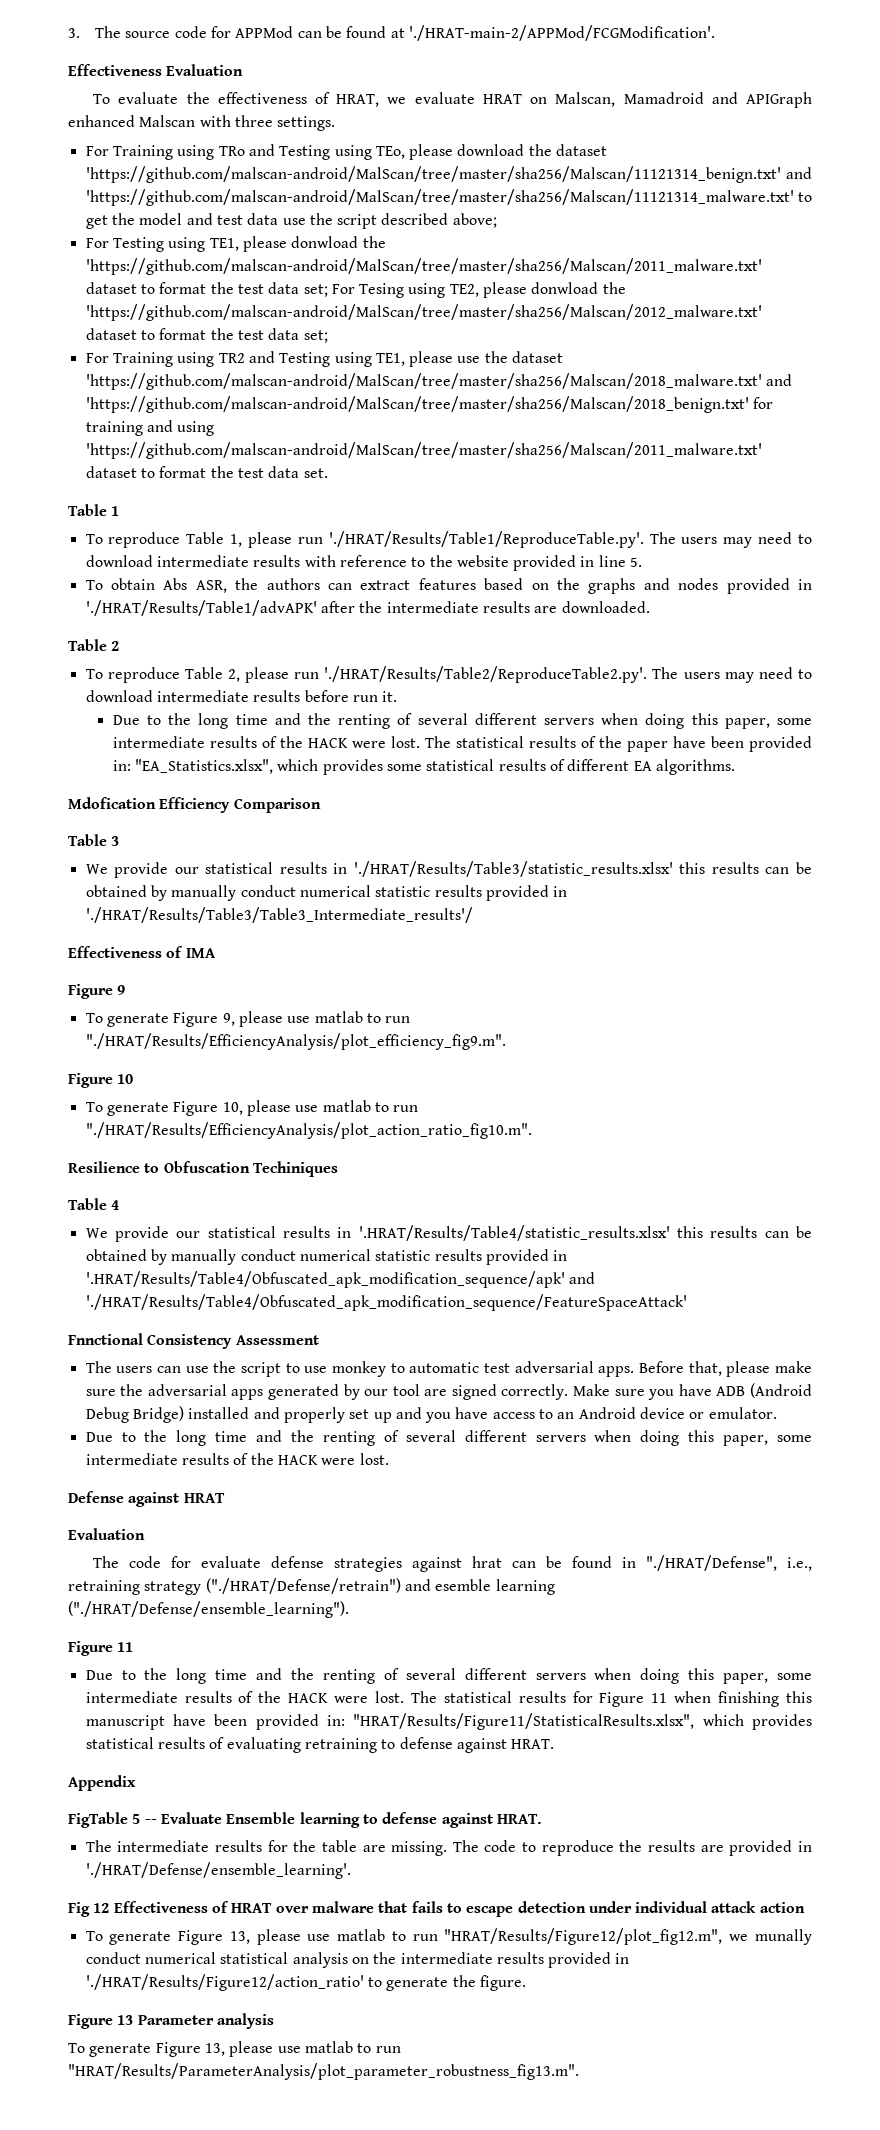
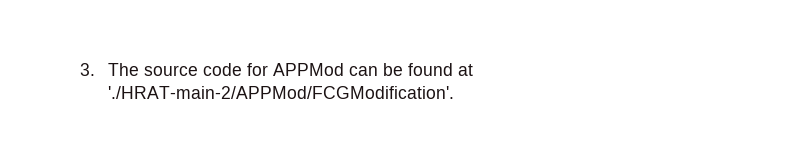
[68,64,244,76] [93,92,812,108] [68,115,336,131] [85,144,608,160] [85,166,812,183] [85,189,812,206] [85,213,497,229] [85,236,386,252] [85,258,762,275] [85,282,626,298] [85,304,762,321] [85,328,328,343] [85,351,564,367] [85,373,792,390] [85,396,773,413] [85,420,215,436] [85,442,762,459] [85,466,328,478] [68,504,120,516] [85,531,813,548] [85,555,643,571] [85,578,812,594] [85,600,650,616] [68,639,120,651] [85,666,812,683] [85,690,398,702] [112,713,812,729] [112,736,812,752] [112,759,735,775] [68,797,321,813] [68,834,120,846] [85,861,812,878] [85,885,568,901] [85,907,473,923] [68,946,216,958] [68,984,126,999] [85,1011,411,1027] [85,1033,506,1050] [68,1073,134,1088] [85,1100,419,1116] [85,1122,532,1139] [68,1161,338,1177] [68,1198,120,1210] [85,1225,812,1242] [85,1249,568,1265] [85,1271,595,1288] [85,1294,687,1311] [68,1333,319,1349] [85,1361,812,1377] [85,1383,812,1400] [85,1406,777,1423] [85,1430,812,1446] [85,1453,389,1465] [68,1491,225,1507] [68,1528,145,1540] [93,1555,812,1572] [68,1578,555,1595] [68,1601,349,1618] [68,1641,134,1656] [85,1668,812,1684] [85,1691,812,1707] [85,1713,812,1730] [85,1737,555,1753] [68,1775,136,1791] [68,1812,542,1828] [85,1840,812,1856] [85,1862,351,1879] [68,1901,805,1917] [85,1928,812,1945] [85,1952,630,1968] [85,1974,526,1991] [68,2013,274,2029] [68,2041,401,2057] [68,2063,579,2080] // Effectiveness Evaluation // To evaluate the effectiveness of HRAT, we evaluate HRAT on Malscan, Mamadroid and APIGraph enhanced Malscan with three settings. // For Training using TRo and Testing using TEo, please download the dataset 'https://github.com/malscan-android/MalScan/tree/master/sha256/Malscan/11121314_benign.txt' and 'https://github.com/malscan-android/MalScan/tree/master/sha256/Malscan/11121314_malware.txt' to get the model and test data use the script described above; // For Testing using TE1, please donwload the 'https://github.com/malscan-android/MalScan/tree/master/sha256/Malscan/2011_malware.txt' dataset to format the test data set; For Tesing using TE2, please donwload the 'https://github.com/malscan-android/MalScan/tree/master/sha256/Malscan/2012_malware.txt' dataset to format the test data set; // For Training using TR2 and Testing using TE1, please use the dataset 'https://github.com/malscan-android/MalScan/tree/master/sha256/Malscan/2018_malware.txt' and 'https://github.com/malscan-android/MalScan/tree/master/sha256/Malscan/2018_benign.txt' for training and using 'https://github.com/malscan-android/MalScan/tree/master/sha256/Malscan/2011_malware.txt' dataset to format the test data set. // Table 1 // To reproduce Table 1, please run './HRAT/Results/Table1/ReproduceTable.py'. The users may need to download intermediate results with reference to the website provided in line 5. // To obtain Abs ASR, the authors can extract features based on the graphs and nodes provided in './HRAT/Results/Table1/advAPK' after the intermediate results are downloaded. // Table 2 // To reproduce Table 2, please run './HRAT/Results/Table2/ReproduceTable2.py'. The users may need to download intermediate results before run it. // Due to the long time and the renting of several different servers when doing this paper, some intermediate results of the HACK were lost. The statistical results of the paper have been provided in: "EA_Statistics.xlsx", which provides some statistical results of different EA algorithms. // Mdofication Efficiency Comparison // Table 3 // We provide our statistical results in './HRAT/Results/Table3/statistic_results.xlsx' this results can be obtained by manually conduct numerical statistic results provided in './HRAT/Results/Table3/Table3_Intermediate_results'/ // Effectiveness of IMA // Figure 9 // To generate Figure 9, please use matlab to run "./HRAT/Results/EfficiencyAnalysis/plot_efficiency_fig9.m". // Figure 10 // To generate Figure 10, please use matlab to run "./HRAT/Results/EfficiencyAnalysis/plot_action_ratio_fig10.m". // Resilience to Obfuscation Techiniques // Table 4 // We provide our statistical results in '.HRAT/Results/Table4/statistic_results.xlsx' this results can be obtained by manually conduct numerical statistic results provided in '.HRAT/Results/Table4/Obfuscated_apk_modification_sequence/apk' and './HRAT/Results/Table4/Obfuscated_apk_modification_sequence/FeatureSpaceAttack' // Fnnctional Consistency Assessment // The users can use the script to use monkey to automatic test adversarial apps. Before that, please make sure the adversarial apps generated by our tool are signed correctly. Make sure you have ADB (Android Debug Bridge) installed and properly set up and you have access to an Android device or emulator. // Due to the long time and the renting of several different servers when doing this paper, some intermediate results of the HACK were lost. // Defense against HRAT // Evaluation // The code for evaluate defense strategies against hrat can be found in "./HRAT/Defense", i.e., retraining strategy ("./HRAT/Defense/retrain") and esemble learning ("./HRAT/Defense/ensemble_learning"). // Figure 11 // Due to the long time and the renting of several different servers when doing this paper, some intermediate results of the HACK were lost. The statistical results for Figure 11 when finishing this manuscript have been provided in: "HRAT/Results/Figure11/StatisticalResults.xlsx", which provides statistical results of evaluating retraining to defense against HRAT. // Appendix // FigTable 5 -- Evaluate Ensemble learning to defense against HRAT. // The intermediate results for the table are missing. The code to reproduce the results are provided in './HRAT/Defense/ensemble_learning'. // Fig 12 Effectiveness of HRAT over malware that fails to escape detection under individual attack action // To generate Figure 13, please use matlab to run "HRAT/Results/Figure12/plot_fig12.m", we munally conduct numerical statistical analysis on the intermediate results provided in './HRAT/Results/Figure12/action_ratio' to generate the figure. // Figure 13 Parameter analysis // To generate Figure 13, please use matlab to run "HRAT/Results/ParameterAnalysis/plot_parameter_robustness_fig13.m". -> (455, 92) none

